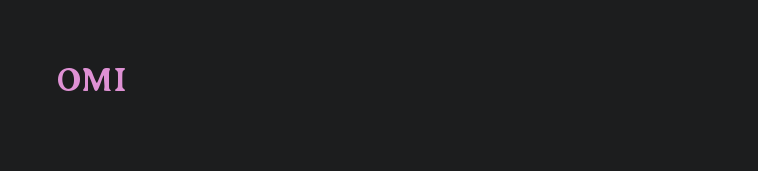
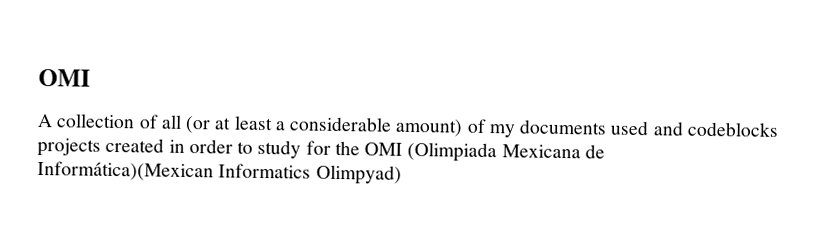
[56,68,127,91] OMI -> [38,68,91,87] [37,113,779,138] [37,137,605,163] [37,160,402,185] OMI // A collection of all (or at least a considerable amount) of my documents used and codeblocks projects created in order to study for the OMI (Olimpiada Mexicana de Informática)(Mexican Informatics Olimpyad)

